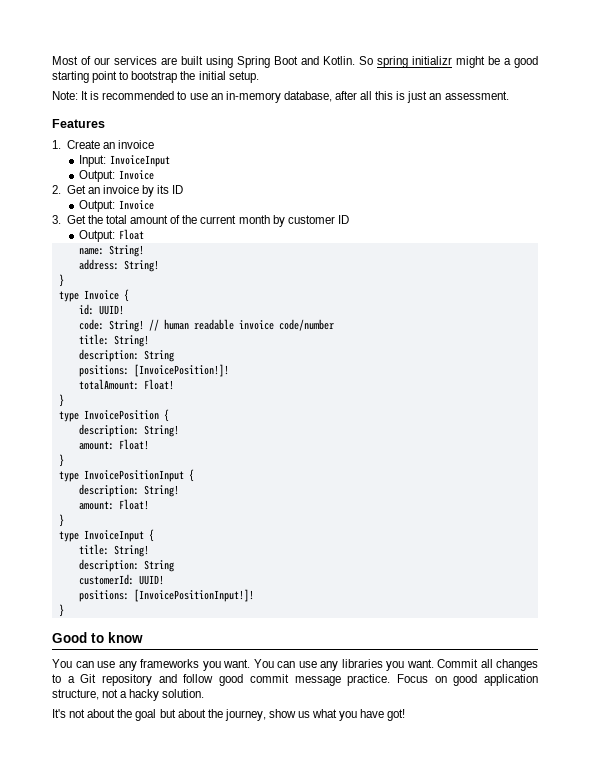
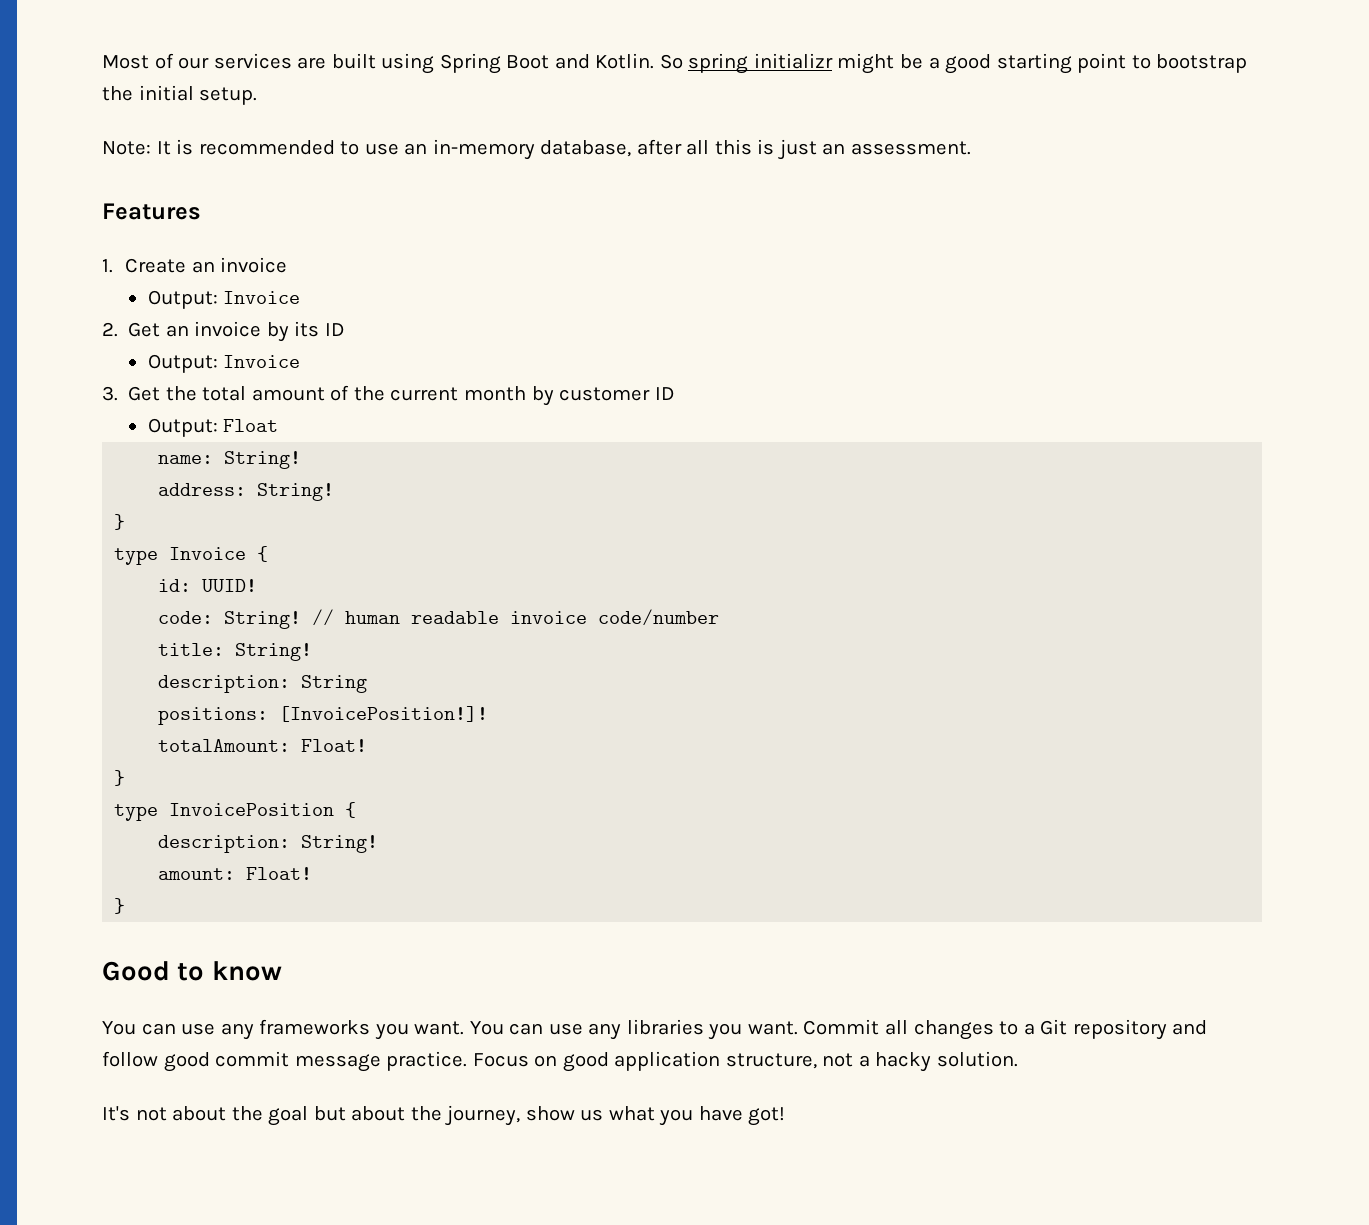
[79,155,170,167] // Input: InvoiceInput -> (288, 265) none
[58,469,194,482] [78,484,179,497] [78,499,149,510] [58,514,64,527] [58,529,154,542] [78,544,149,557] [78,559,174,572] [78,574,164,585] [78,589,254,602] [58,604,64,617] // type InvoicePositionInput { // description: String! // amount: Float! // } // type InvoiceInput { // title: String! // description: String // customerId: UUID! // positions: [InvoicePositionInput!]! // } -> (126, 906) none

